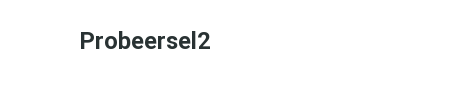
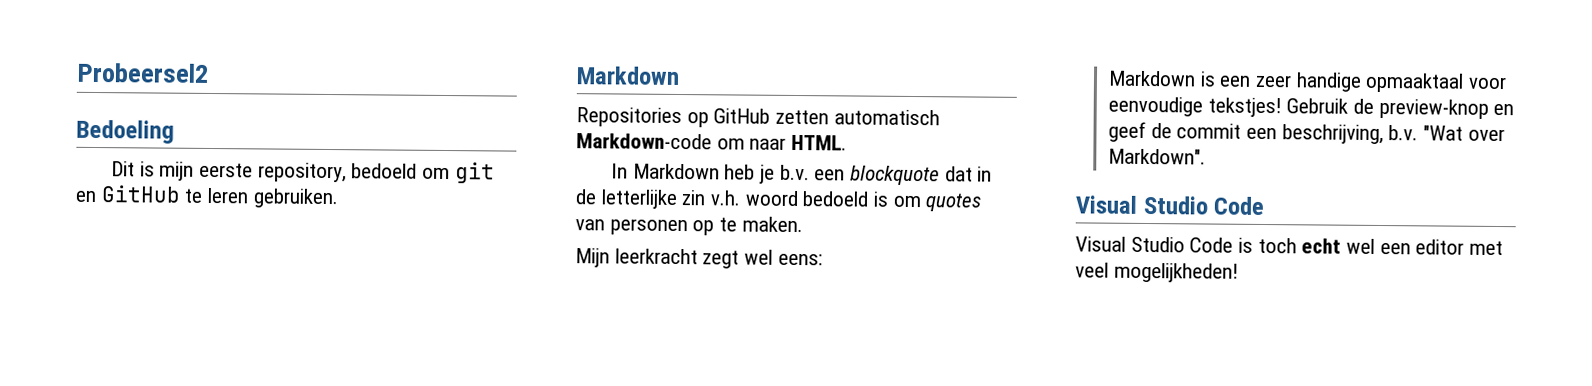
(210, 40) none -> [76,119,175,144] [110,161,495,184] [75,185,339,209] [576,66,680,85] [576,107,940,128] [576,133,848,151] [610,163,993,186] [575,189,983,212] [575,216,803,236] [575,248,823,269] [1108,70,1508,93] [1108,96,1515,119] [1108,121,1505,145] [1108,148,1207,165] [1075,195,1265,216] [1075,236,1504,256] [1075,262,1239,283] // Bedoeling // Dit is mijn eerste repository, bedoeld om git en GitHub te leren gebruiken. // Markdown // Repositories op GitHub zetten automatisch Markdown-code om naar HTML. // In Markdown heb je b.v. een blockquote dat in de letterlijke zin v.h. woord bedoeld is om quotes van personen op te maken. // Mijn leerkracht zegt wel eens: // Markdown is een zeer handige opmaaktaal voor eenvoudige tekstjes! Gebruik de preview-knop en geef de commit een beschrijving, b.v. "Wat over Markdown". // Visual Studio Code // Visual Studio Code is toch echt wel een editor met veel mogelijkheden!

